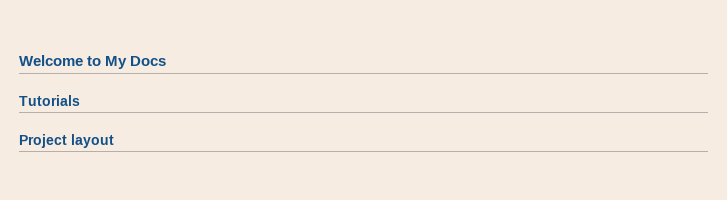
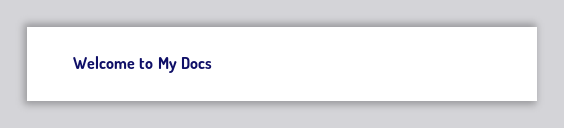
[19,95,80,106] [19,134,114,148] // Tutorials // Project layout -> (212, 63) none

